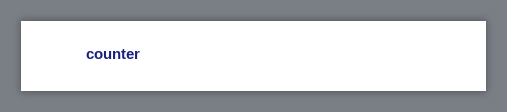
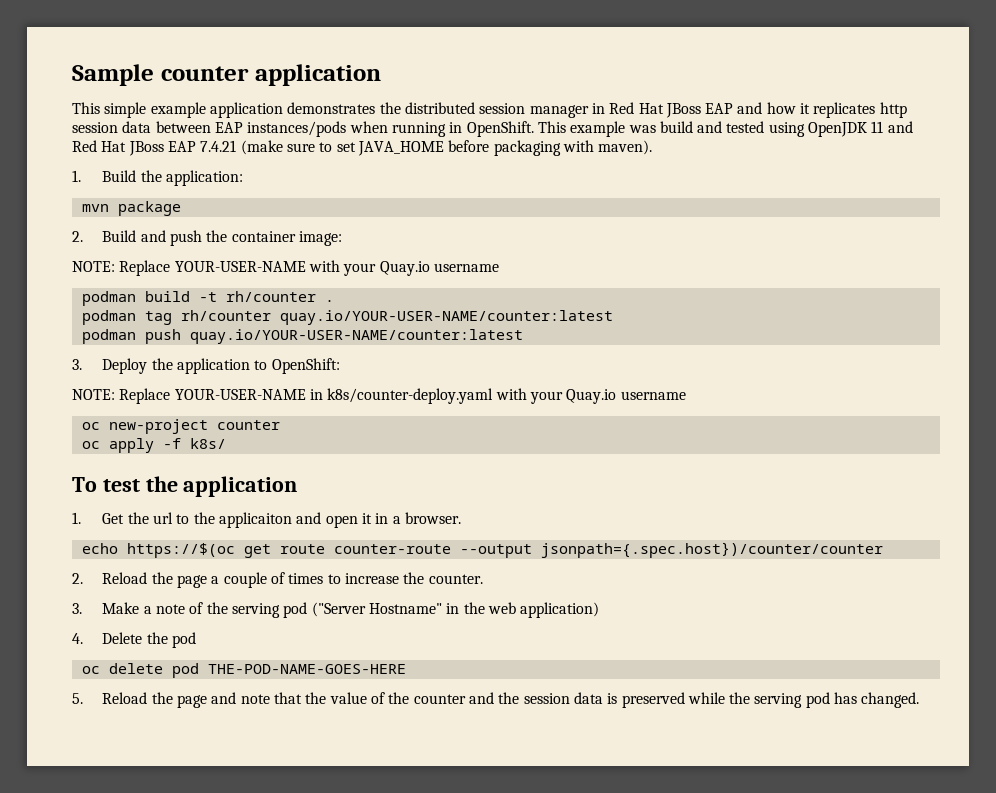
[86,49,140,59] counter -> [72,64,381,86] [72,102,907,118] [72,121,913,137] [72,140,653,156] [72,170,244,186] [81,201,181,216] [72,230,342,246] [72,260,499,276] [81,291,334,306] [81,310,613,325] [81,329,523,344] [72,358,340,374] [72,388,686,404] [81,419,280,434] [81,438,226,453] [72,476,298,497] [72,512,461,528] [81,542,883,558] [72,572,483,588] [72,602,600,618] [72,632,197,648] [81,663,406,678] [72,692,920,708] Sample counter application // This simple example application demonstrates the distributed session manager in Red Hat JBoss EAP and how it replicates http session data between EAP instances/pods when running in OpenShift. This example was build and tested using OpenJDK 11 and Red Hat JBoss EAP 7.4.21 (make sure to set JAVA_HOME before packaging with maven). // 1. Build the application: // mvn package // 2. Build and push the container image: // NOTE: Replace YOUR-USER-NAME with your Quay.io username // podman build -t rh/counter . // podman tag rh/counter quay.io/YOUR-USER-NAME/counter:latest // podman push quay.io/YOUR-USER-NAME/counter:latest // 3. Deploy the application to OpenShift: // NOTE: Replace YOUR-USER-NAME in k8s/counter-deploy.yaml with your Quay.io username // oc new-project counter // oc apply -f k8s/ // To test the application // 1. Get the url to the applicaiton and open it in a browser. // echo https://$(oc get route counter-route --output jsonpath={.spec.host})/counter/counter // 2. Reload the page a couple of times to increase the counter. // 3. Make a note of the serving pod ("Server Hostname" in the web application) // 4. Delete the pod // oc delete pod THE-POD-NAME-GOES-HERE // 5. Reload the page and note that the value of the counter and the session data is preserved while the serving pod has changed.

